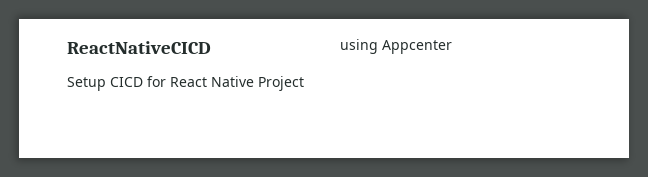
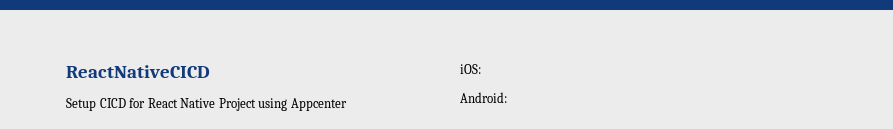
(452, 47) none -> [460,64,481,74] [460,92,507,103] // iOS: // Android:

